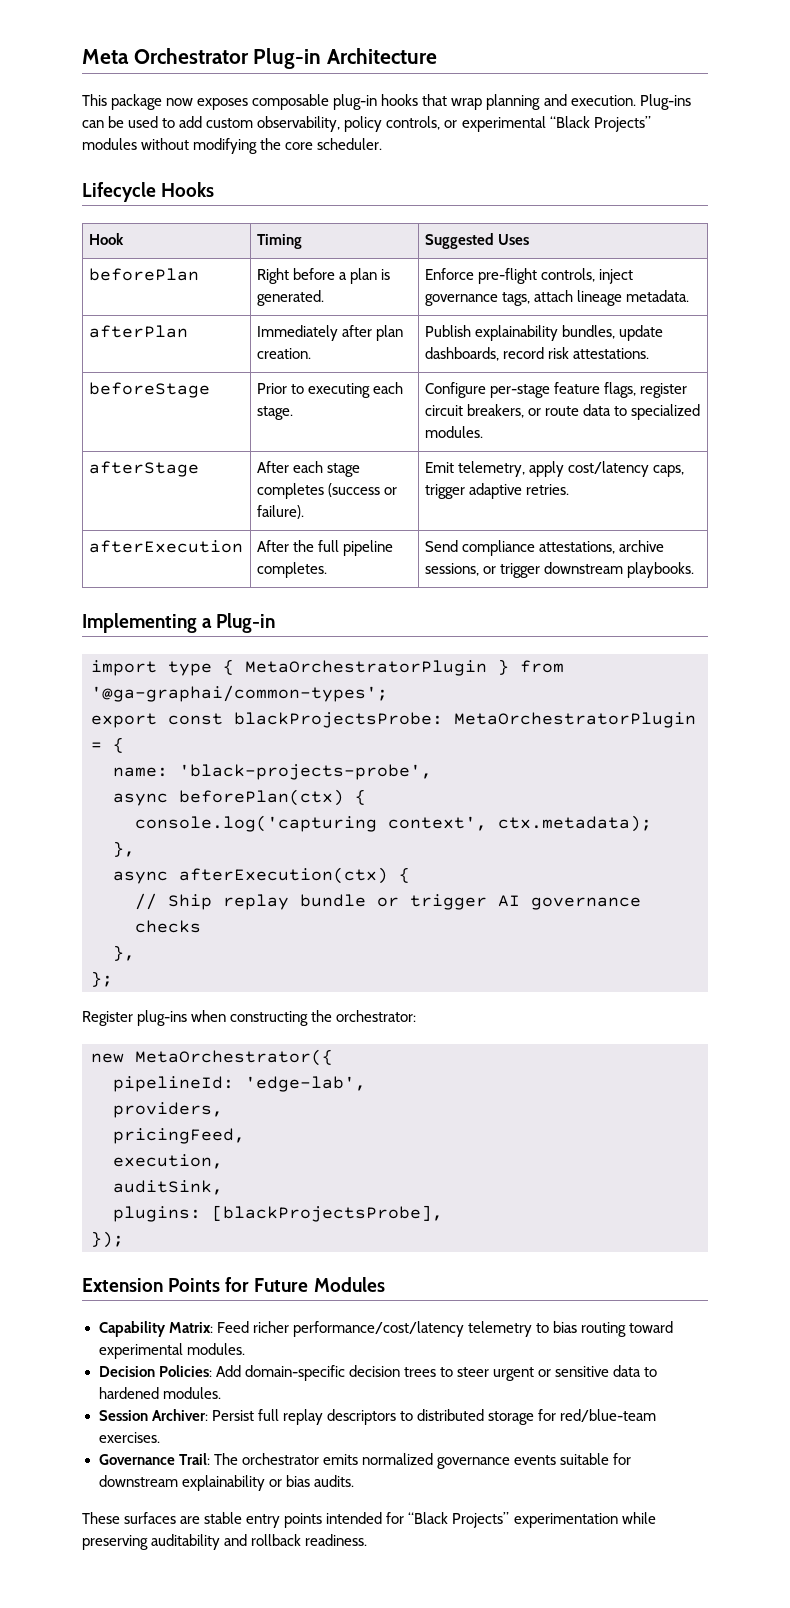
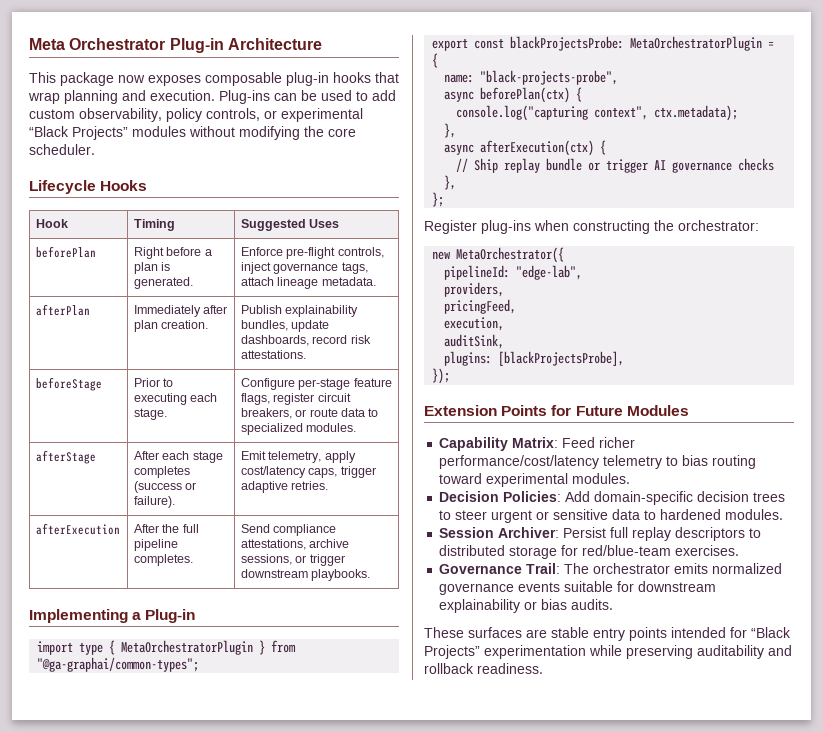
[91,685,388,702] '@ga-graphai/common-types'; -> [37,657,200,672] "@ga-graphai/common-types";
[179,764,432,780] 'black-projects-probe', -> [480,70,619,85] "black-projects-probe",
[135,815,487,832] console.log('capturing context', -> [456,105,649,121] console.log("capturing context",
[245,1076,366,1092] 'edge-lab', -> [516,265,583,280] "edge-lab",

